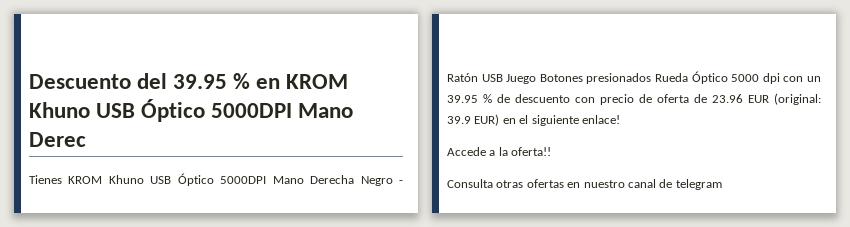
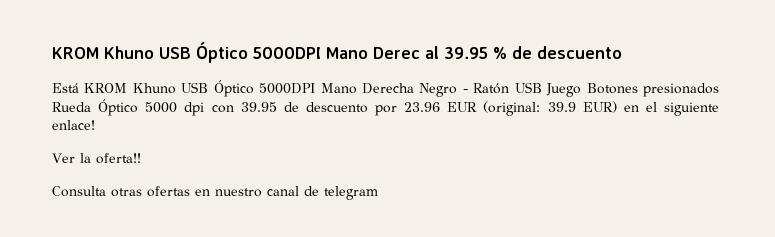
[29,73,281,89] Descuento del 39.95 % en -> (52, 53) none
[29,175,62,184] // Tienes -> [425,46,622,59] [52,83,79,93] al 39.95 % de descuento // Está
[807,76,822,82] [447,94,707,105] un 39.95 % de descuento con precio de oferta de -> [240,102,397,116] 39.95 de descuento por
[447,147,496,156] Accede a -> [52,153,75,163] Ver

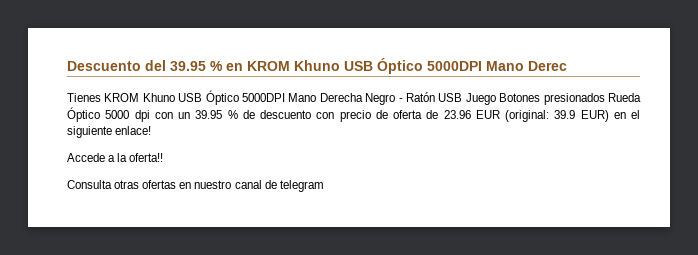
(52, 53) none -> [67,60,243,71] Descuento del 39.95 % en
[425,46,622,59] [52,83,79,93] al 39.95 % de descuento // Está -> [67,93,101,102] // Tienes
[240,102,397,116] 39.95 de descuento por -> [178,110,439,122] un 39.95 % de descuento con precio de oferta de
[52,153,75,163] Ver -> [67,153,116,162] Accede a

